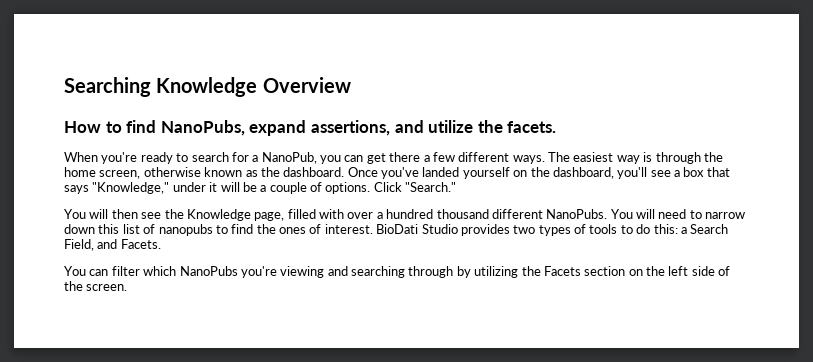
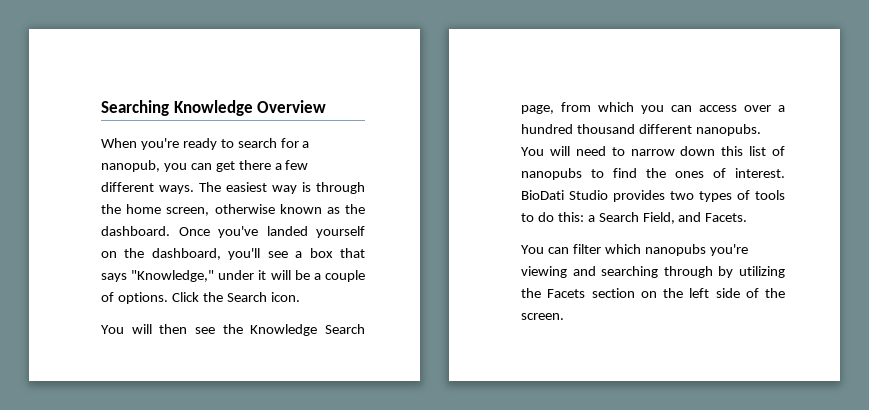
[64,120,557,136] // How to find NanoPubs, expand assertions, and utilize the facets. -> (327, 106) none
[261,152,317,164] NanoPub, -> [101,160,160,172] nanopub,
[405,182,457,192] "Search." -> [202,292,300,302] the Search icon.
[254,209,344,221] page, filled with -> [325,324,365,334] [521,102,737,114] Search page, from which you can access
[546,209,608,219] NanoPubs. -> [695,124,761,136] nanopubs.
[179,266,238,276] NanoPubs -> [644,244,706,256] nanopubs

